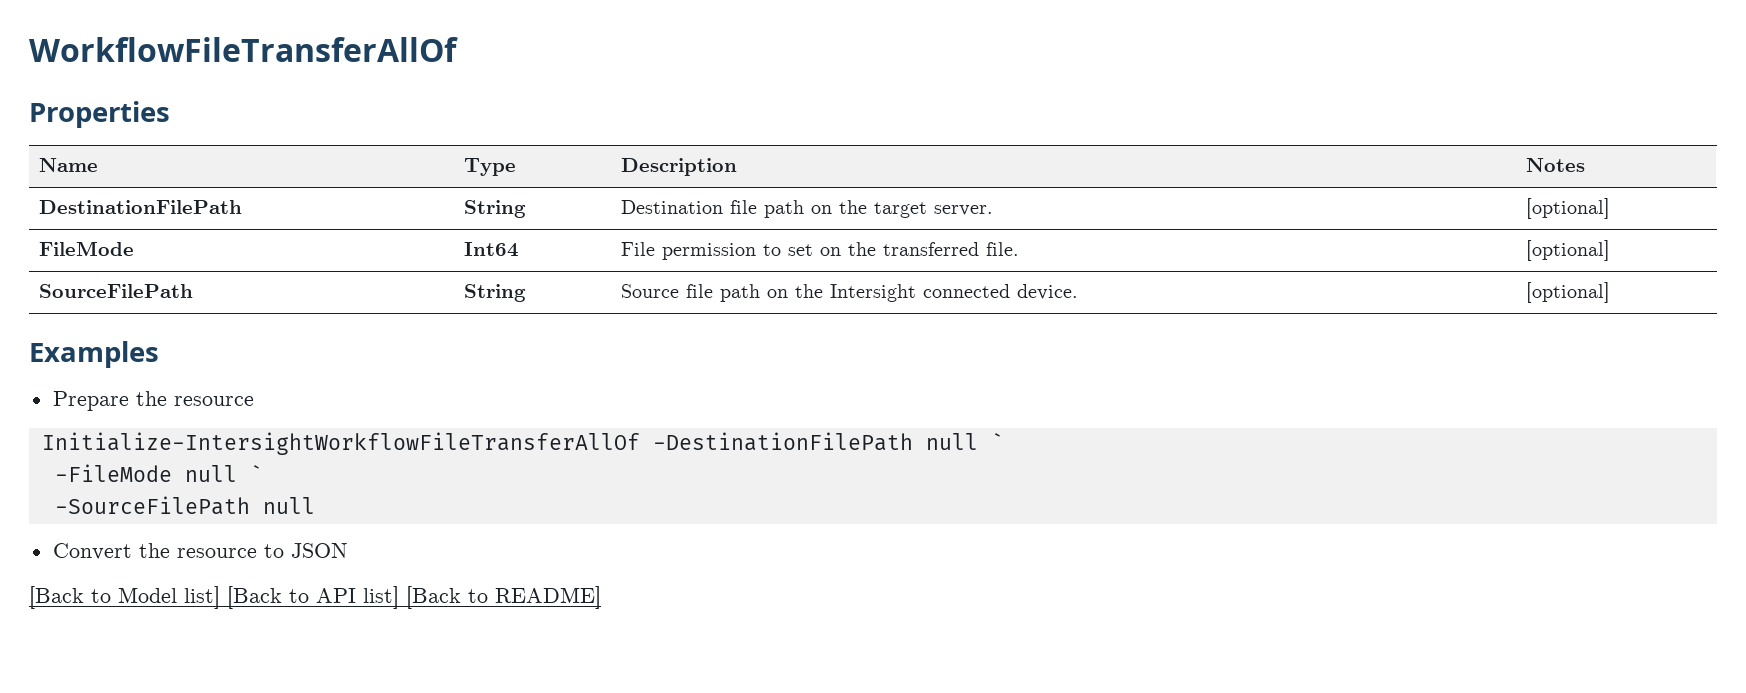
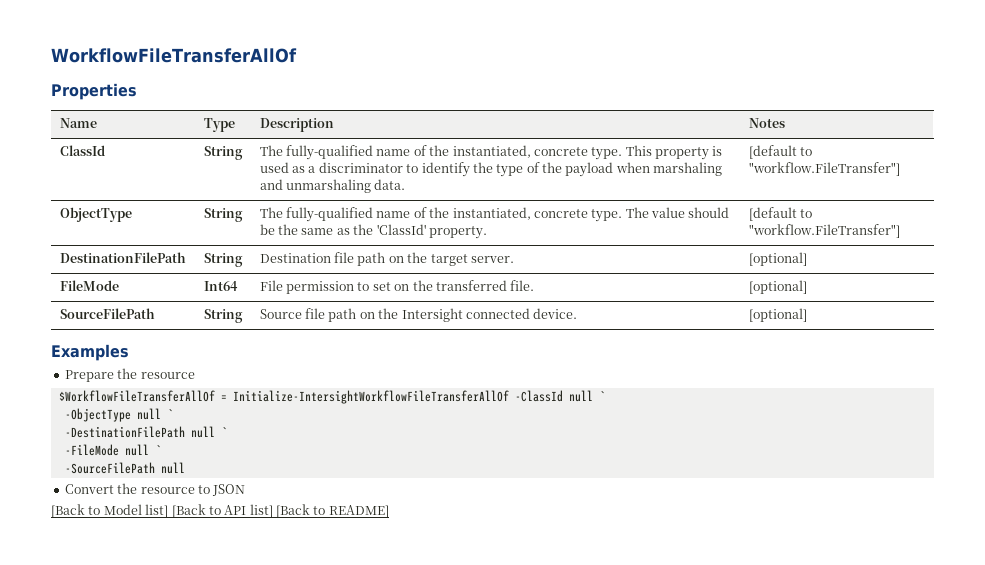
(1586, 165) none -> [59,145,105,156] [203,146,243,160] [259,145,723,160] [259,162,723,177] [259,179,406,193] [748,145,813,159] [748,162,900,176] [59,207,132,222] [203,208,243,222] [259,207,730,222] [259,224,487,239] [748,207,813,221] [748,224,900,238] // ClassId | String | The fully-qualified name of the instantiated, concrete type. This property is used as a discriminator to identify the type of the payload when marshaling and unmarshaling data. | [default to "workflow.FileTransfer"] // ObjectType | String | The fully-qualified name of the instantiated, concrete type. The value should be the same as the 'ClassId' property. | [default to "workflow.FileTransfer"]
[41,432,640,455] Initialize-IntersightWorkflowFileTransferAllOf -> [58,390,605,404] [64,408,173,422] $WorkflowFileTransferAllOf = Initialize-IntersightWorkflowFileTransferAllOf -ClassId null ` // -ObjectType null ` //

